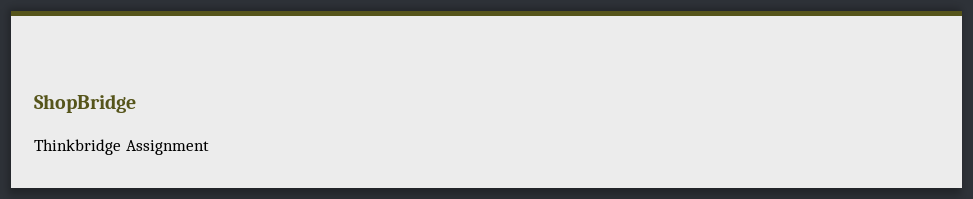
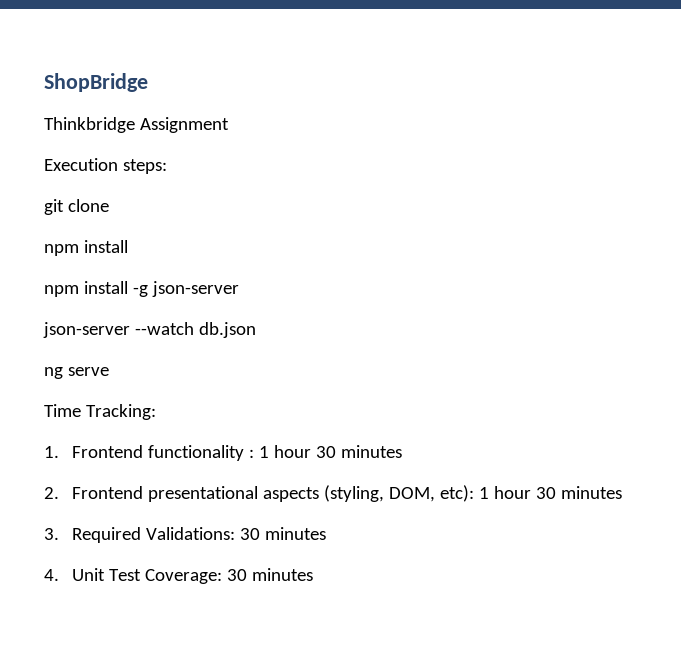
(209, 147) none -> [44,158,167,174] [44,199,109,215] [44,240,128,256] [44,281,239,297] [43,322,256,338] [44,367,109,379] [44,404,156,420] [44,445,402,461] [44,485,622,502] [44,527,326,543] [44,568,313,584] // Execution steps: // git clone // npm install // npm install -g json-server // json-server --watch db.json // ng serve // Time Tracking: // 1. Frontend functionality : 1 hour 30 minutes // 2. Frontend presentational aspects (styling, DOM, etc): 1 hour 30 minutes // 3. Required Validations: 30 minutes // 4. Unit Test Coverage: 30 minutes

